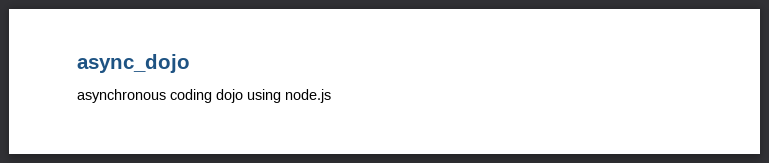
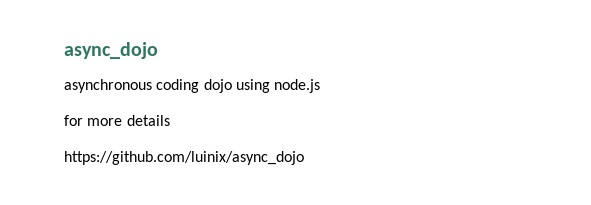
(331, 96) none -> [64,115,170,126] [64,151,304,165] // for more details // https://github.com/luinix/async_dojo

